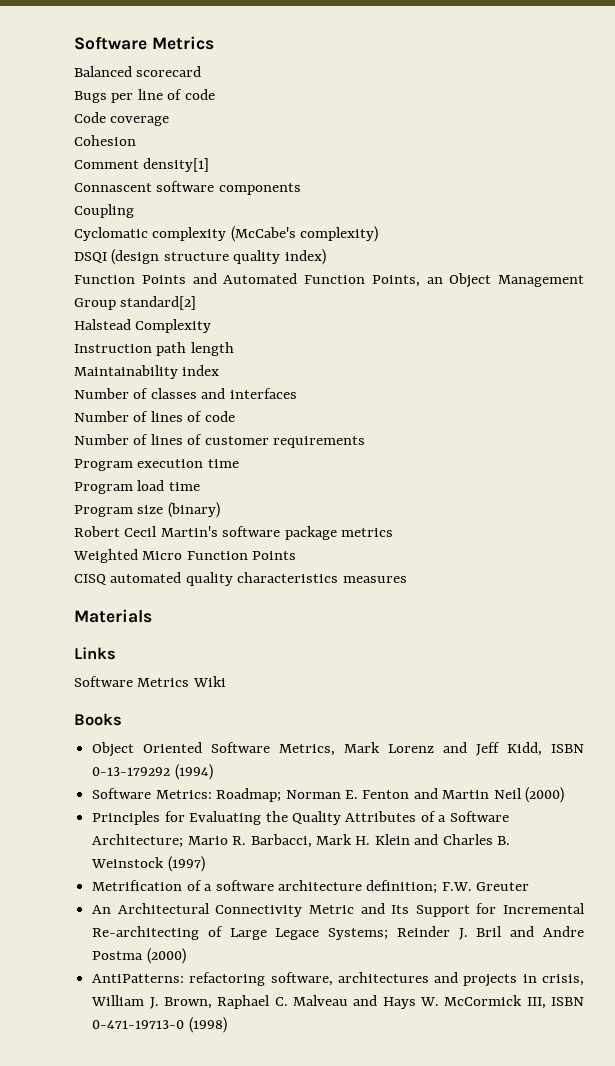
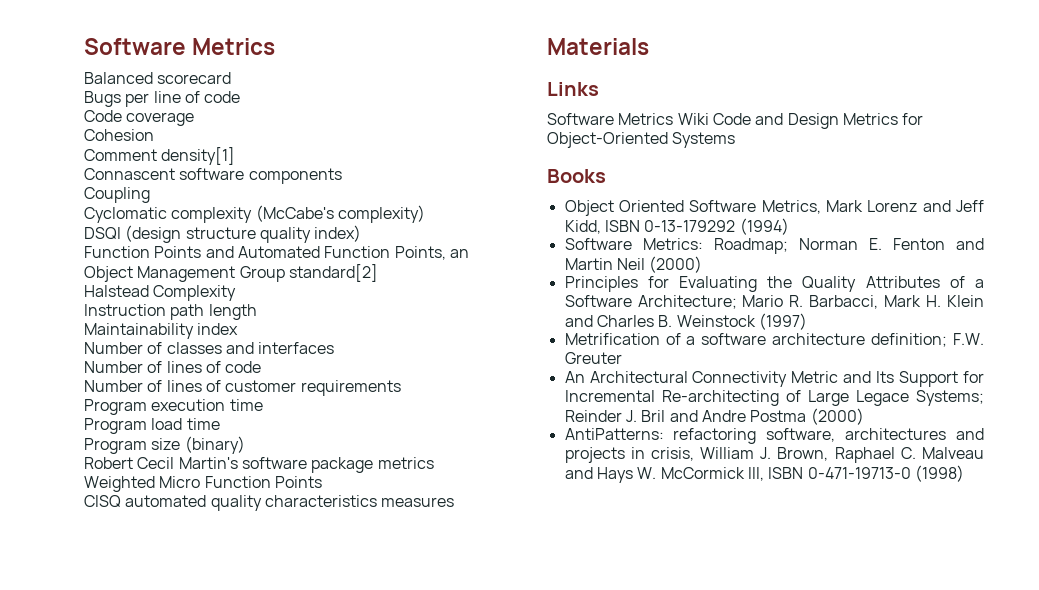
(226, 681) none -> [712,113,924,129] [547,132,736,148] Code and Design Metrics for Object-Oriented Systems

